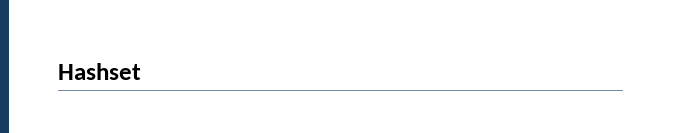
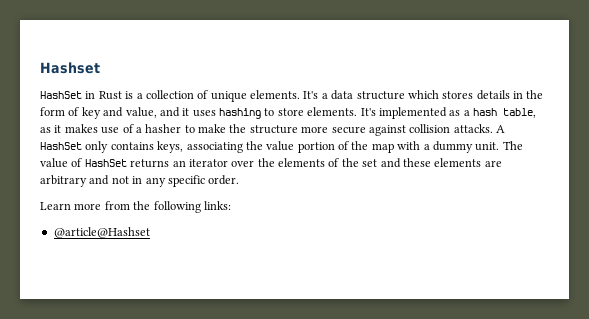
(141, 71) none -> [40,90,544,102] [40,107,536,119] [40,124,505,136] [40,141,523,153] [40,158,502,168] [40,175,240,187] [40,201,231,213] [53,227,150,238] // HashSet in Rust is a collection of unique elements. It's a data structure which stores details in the form of key and value, and it uses hashing to store elements. It's implemented as a hash table, as it makes use of a hasher to make the structure more secure against collision attacks. A HashSet only contains keys, associating the value portion of the map with a dummy unit. The value of HashSet returns an iterator over the elements of the set and these elements are arbitrary and not in any specific order. // Learn more from the following links: // @article@Hashset

